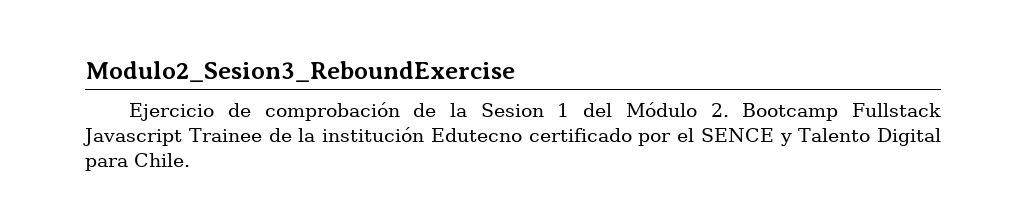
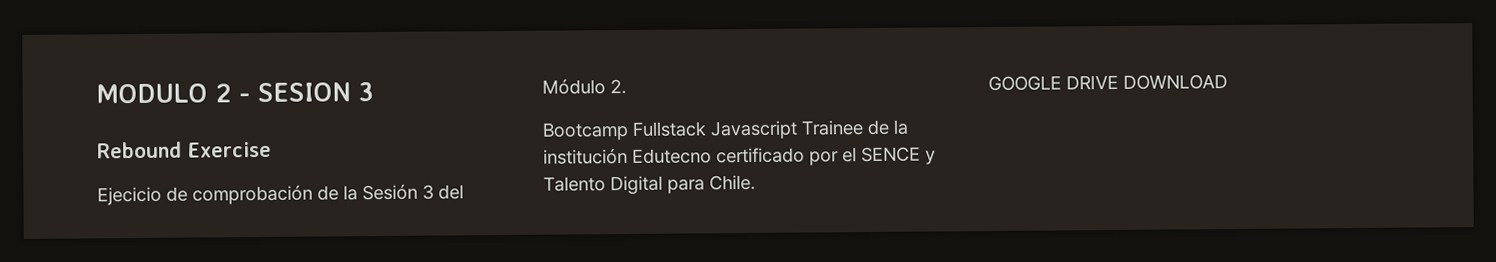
[85,61,515,82] [129,103,215,121] Modulo2_Sesion3_ReboundExercise // Ejercicio -> [96,82,374,104] [97,141,272,159] [97,186,162,206] MODULO 2 - SESION 3 // Rebound Exercise // Ejecicio
[480,103,570,117] Sesion 1 -> [362,183,434,201] Sesión 3
(729, 110) none -> (627, 86) //
(190, 160) none -> [988,74,1228,92] // GOOGLE DRIVE DOWNLOAD

